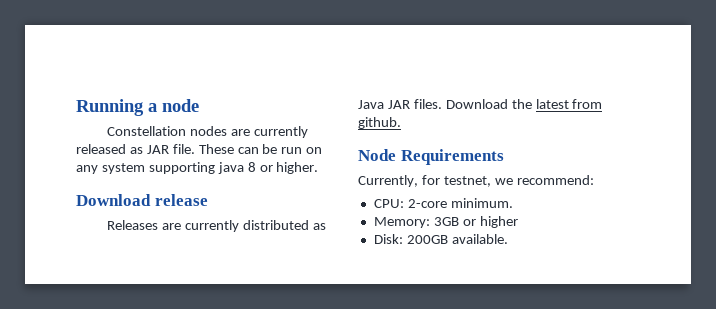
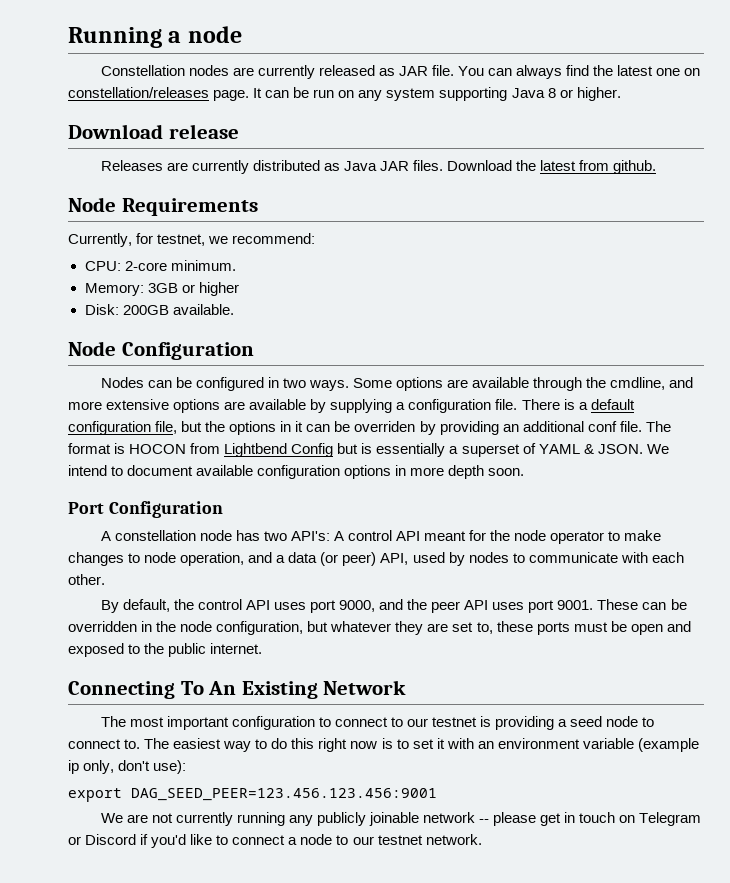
[198,144,234,154] These -> [458,65,701,79] [68,87,263,101] You can always find the latest one on constellation/releases page. It
[217,162,244,174] java -> [511,88,545,98] Java
(508, 239) none -> [68,341,254,360] [100,377,694,391] [68,399,635,413] [68,421,671,435] [68,443,669,457] [68,465,525,479] [68,501,223,518] [100,530,662,544] [68,552,684,566] [68,574,105,585] [100,599,687,613] [68,621,691,635] [68,643,263,657] [68,680,407,699] [100,716,655,730] [68,738,699,752] [68,760,187,774] [68,788,437,802] [100,812,702,826] [68,834,482,848] // Node Configuration // Nodes can be configured in two ways. Some options are available through the cmdline, and more extensive options are available by supplying a configuration file. There is a default configuration file, but the options in it can be overriden by providing an additional conf file. The format is HOCON from Lightbend Config but is essentially a superset of YAML & JSON. We intend to document available configuration options in more depth soon. // Port Configuration // A constellation node has two API's: A control API meant for the node operator to make changes to node operation, and a data (or peer) API, used by nodes to communicate with each other. // By default, the control API uses port 9000, and the peer API uses port 9001. These can be overridden in the node configuration, but whatever they are set to, these ports must be open and exposed to the public internet. // Connecting To An Existing Network // The most important configuration to connect to our testnet is providing a seed node to connect to. The easiest way to do this right now is to set it with an environment variable (example ip only, don't use): // export DAG_SEED_PEER=123.456.123.456:9001 // We are not currently running any publicly joinable network -- please get in touch on Telegram or Discord if you'd like to connect a node to our testnet network.

